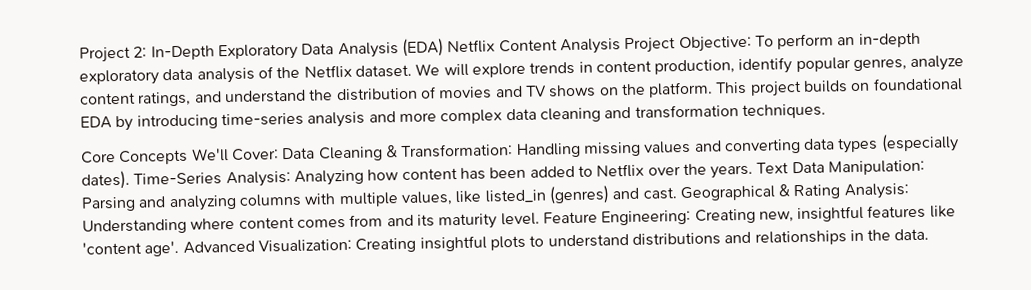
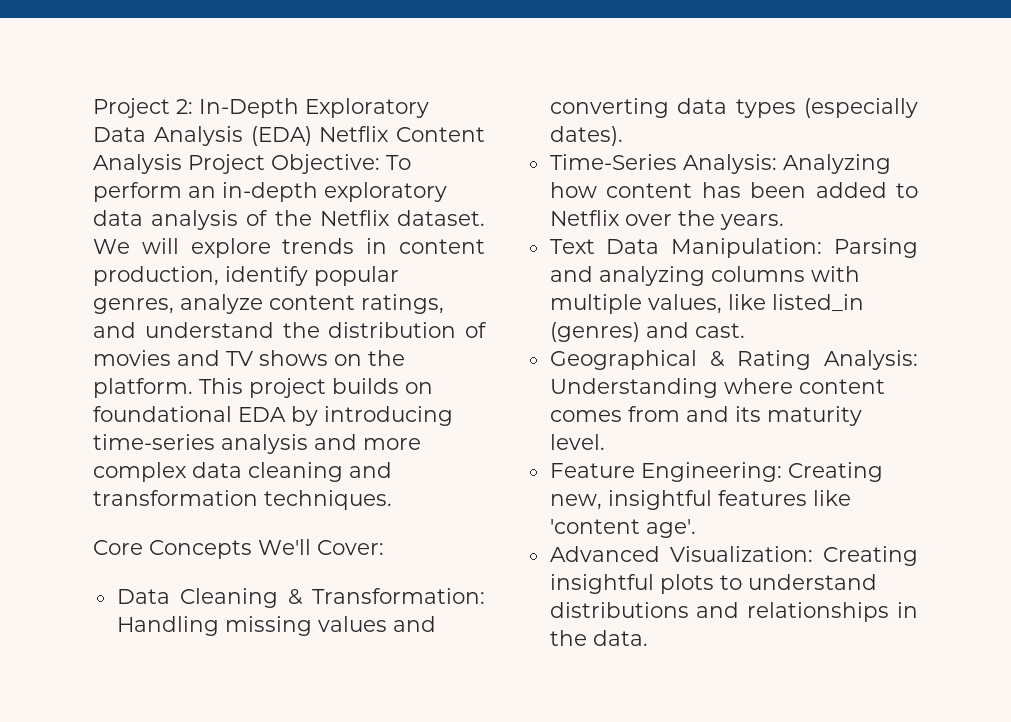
(279, 155) none -> (384, 547) //
(130, 180) none -> (623, 136) //
(754, 171) none -> (784, 222) //
(677, 193) none -> (745, 330) //
(540, 219) none -> (605, 442) //
(180, 248) none -> (696, 528) //

